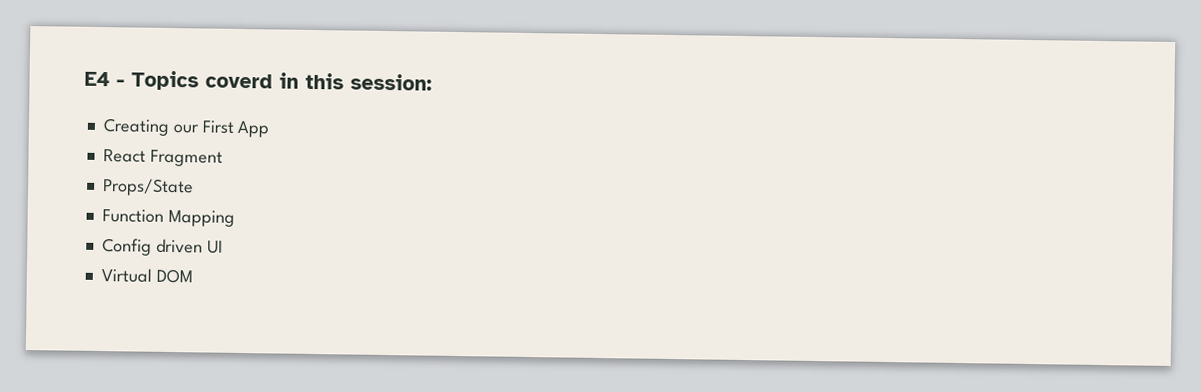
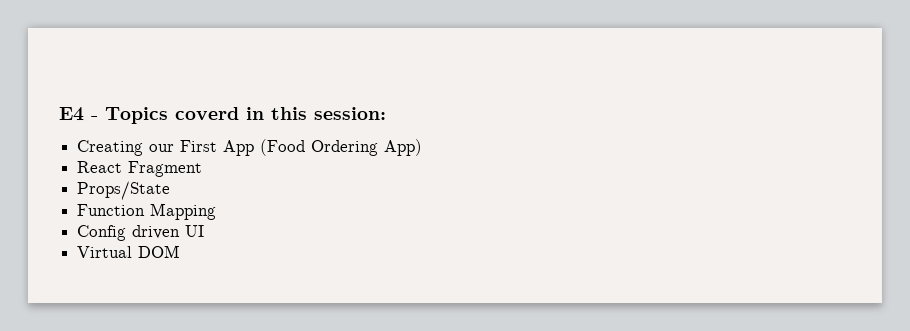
(271, 129) none -> [260,139,423,156] (Food Ordering App)

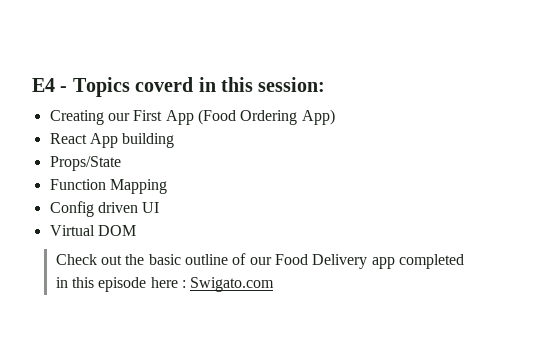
[128,161,203,177] Fragment -> [89,133,175,148] App building
(181, 251) none -> [55,253,464,269] [55,277,275,292] // Check out the basic outline of our Food Delivery app completed in this episode here : Swigato.com

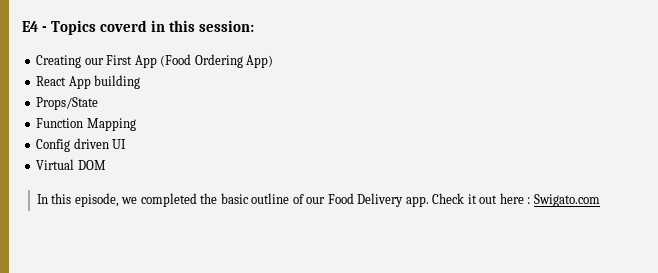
[55,254,122,265] Check out -> [36,193,197,207] In this episode, we completed
[371,254,464,269] [55,277,147,292] app completed in this episode -> [405,193,498,207] app. Check it out

